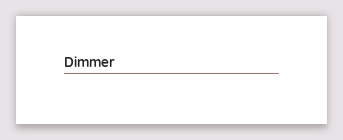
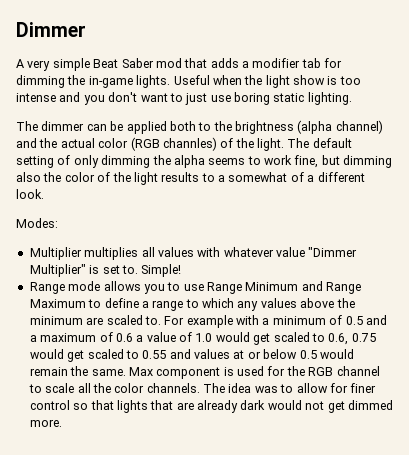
(115, 61) none -> [16,58,343,71] [16,75,361,88] [16,92,352,105] [16,120,383,134] [16,137,352,151] [16,155,393,168] [16,172,365,185] [16,189,44,199] [16,218,58,228] [29,247,358,260] [29,264,182,277] [29,281,362,294] [29,298,355,311] [29,315,387,328] [29,332,376,345] [29,349,354,362] [29,366,380,379] [28,383,377,393] [29,400,393,413] [29,419,62,427] // A very simple Beat Saber mod that adds a modifier tab for dimming the in-game lights. Useful when the light show is too intense and you don't want to just use boring static lighting. // The dimmer can be applied both to the brightness (alpha channel) and the actual color (RGB channles) of the light. The default setting of only dimming the alpha seems to work fine, but dimming also the color of the light results to a somewhat of a different look. // Modes: // Multiplier multiplies all values with whatever value "Dimmer Multiplier" is set to. Simple! // Range mode allows you to use Range Minimum and Range Maximum to define a range to which any values above the minimum are scaled to. For example with a minimum of 0.5 and a maximum of 0.6 a value of 1.0 would get scaled to 0.6, 0.75 would get scaled to 0.55 and values at or below 0.5 would remain the same. Max component is used for the RGB channel to scale all the color channels. The idea was to allow for finer control so that lights that are already dark would not get dimmed more.

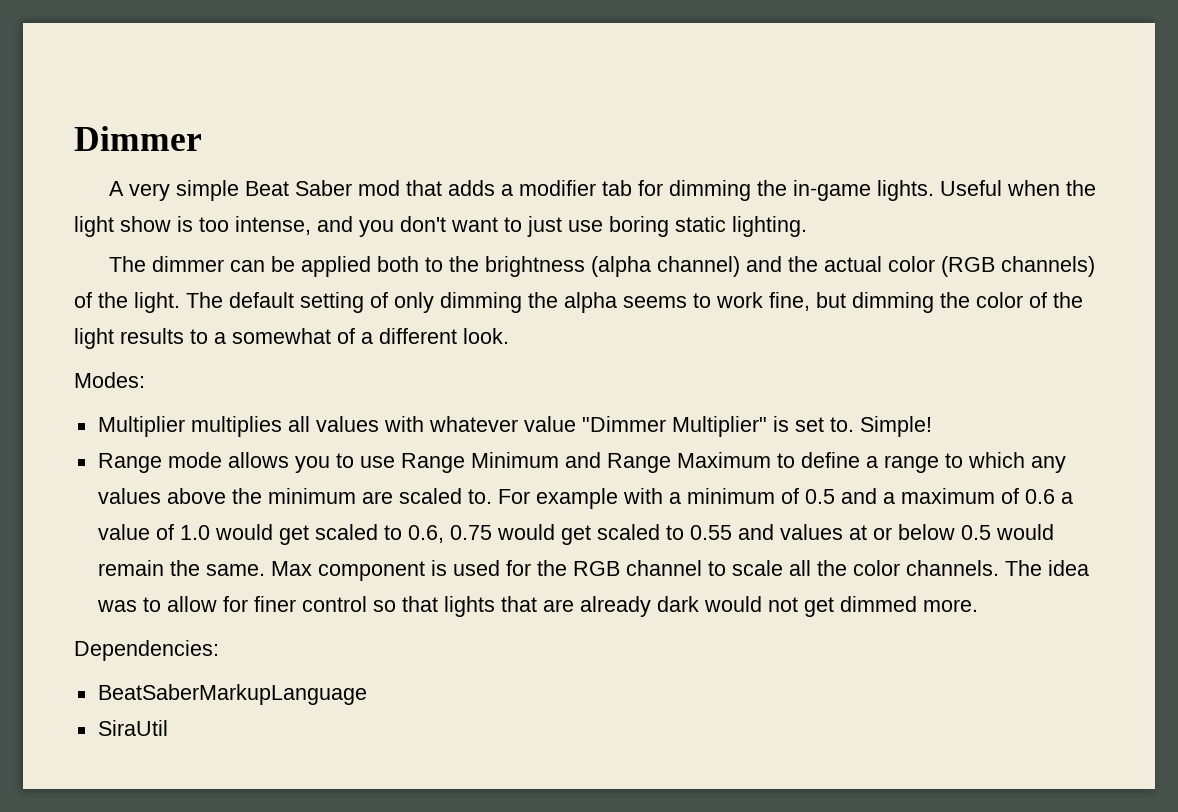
[16,93,56,102] intense -> [235,216,311,235] intense,
[162,137,217,151] channles) -> [1001,256,1096,277] channels)
[16,172,41,182] also -> (934, 302) none
(62, 423) none -> [74,640,219,661] [97,684,367,705] [97,720,168,736] // Dependencies: // BeatSaberMarkupLanguage // SiraUtil

